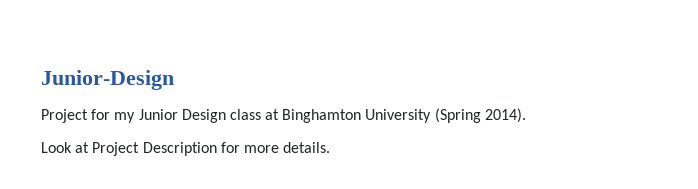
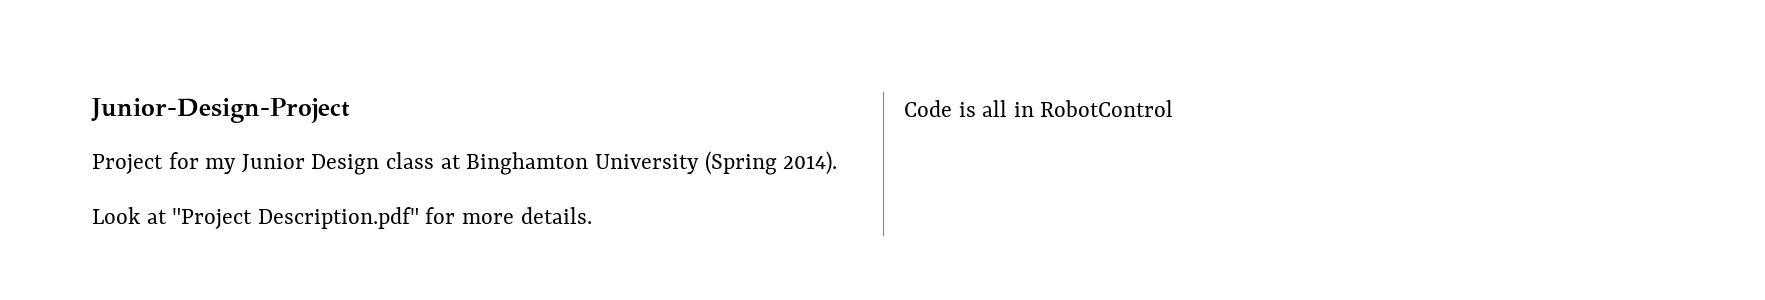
[41,70,174,90] Junior-Design -> [91,98,350,123] Junior-Design-Project
[92,142,217,156] Project Description -> [172,207,419,229] "Project Description.pdf"
(331, 147) none -> [904,100,1174,117] // Code is all in RobotControl

